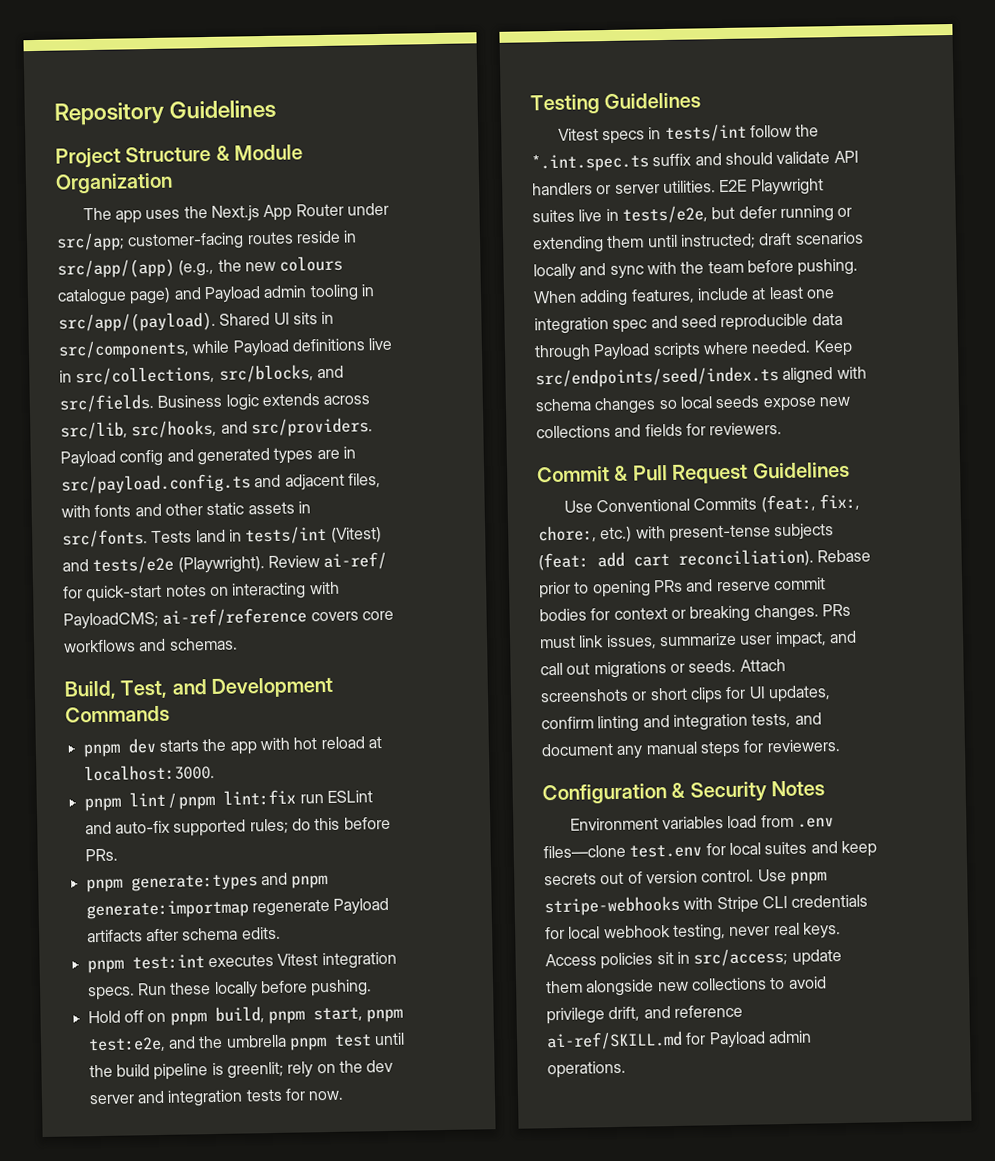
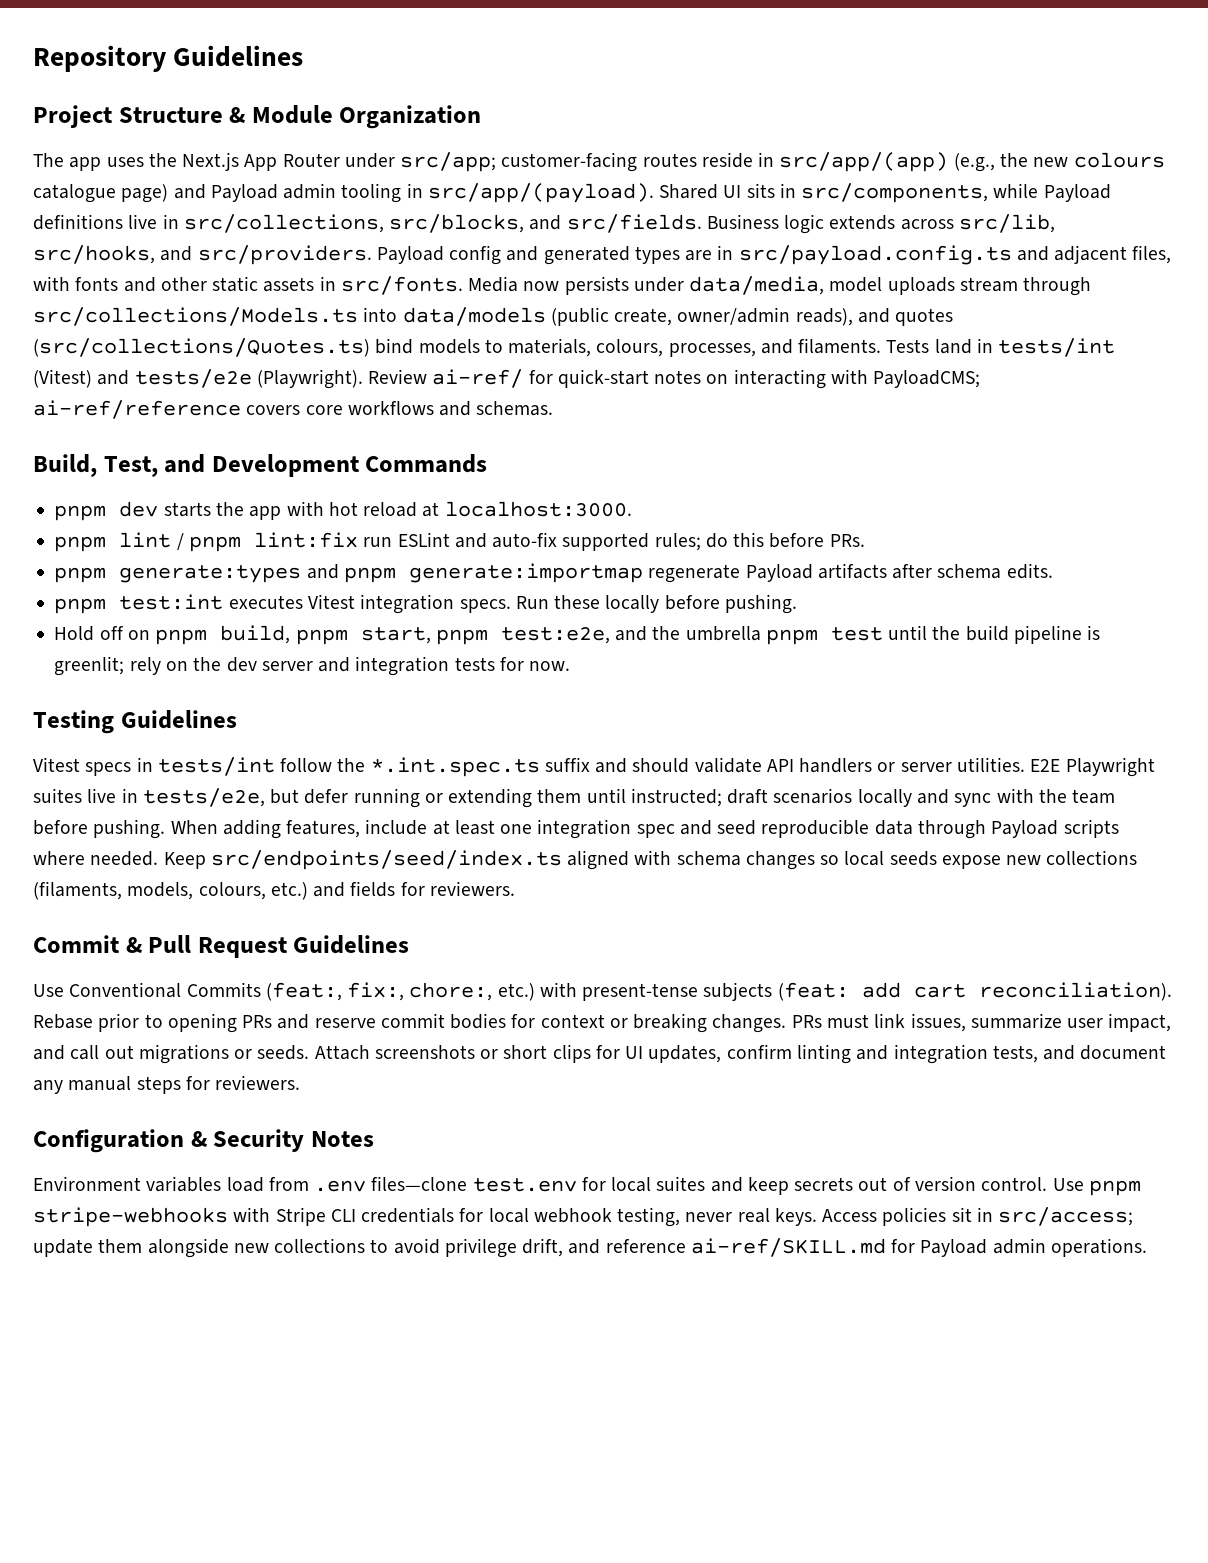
(148, 538) none -> [468,276,1092,296] [33,307,954,326] [33,338,882,357] Media now persists under data/media, model uploads stream through src/collections/Models.ts into data/models (public create, owner/admin reads), and quotes (src/collections/Quotes.ts) bind models to materials, colours, processes, and filaments.
(611, 432) none -> [33,881,308,900] (filaments, models, colours, etc.)

